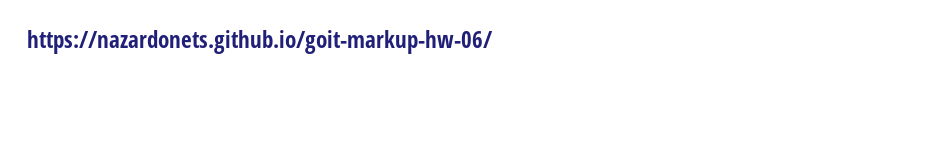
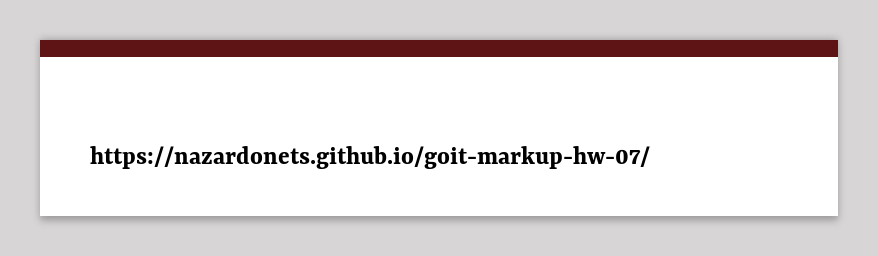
[27,30,493,54] https://nazardonets.github.io/goit-markup-hw-06/ -> [90,146,650,169] https://nazardonets.github.io/goit-markup-hw-07/

